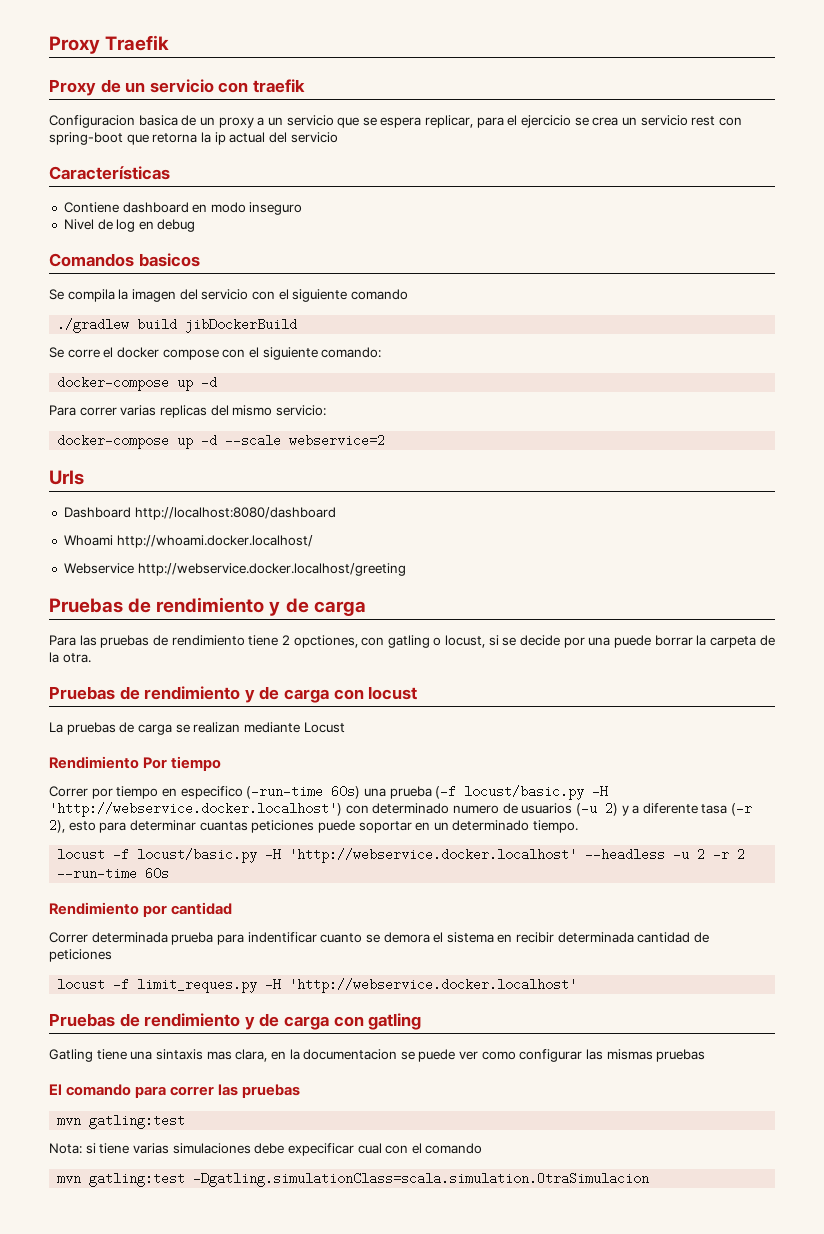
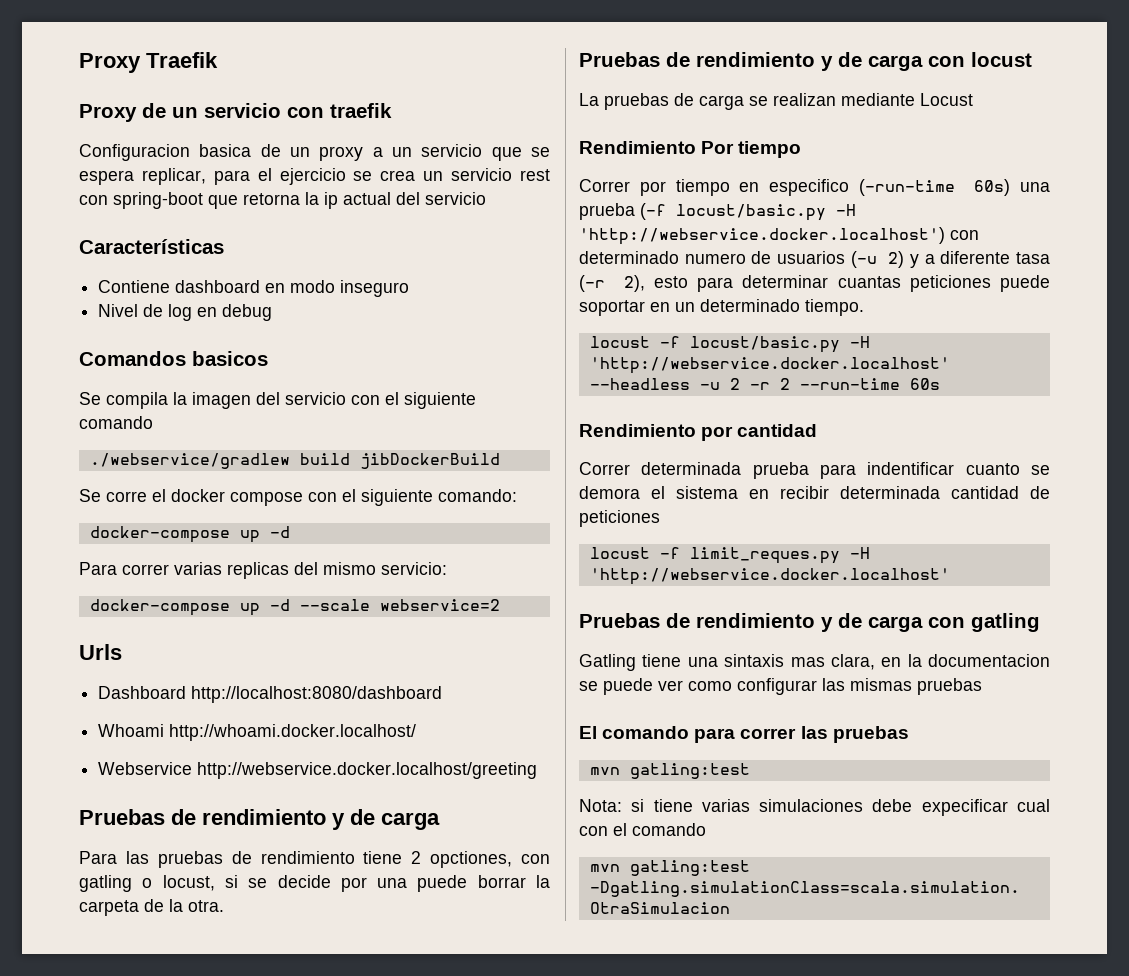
[57,318,130,333] ./gradlew -> [89,453,290,469] ./webservice/gradlew

